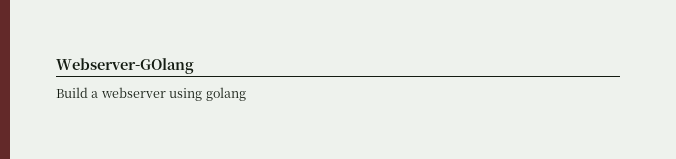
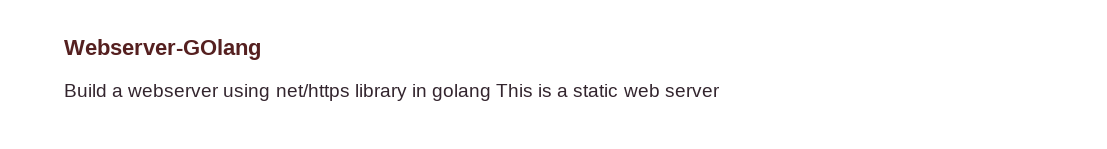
[205,87,246,101] golang -> [275,84,720,101] net/https library in golang This is a static web server

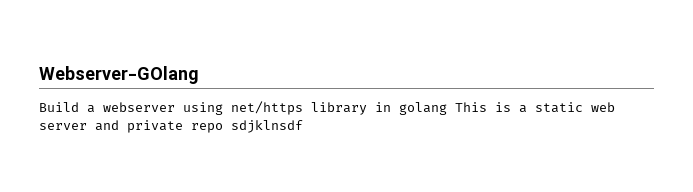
(720, 91) none -> [95,120,303,133] and private repo sdjklnsdf

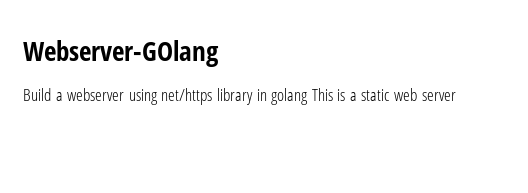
[95,120,303,133] and private repo sdjklnsdf -> (456, 96) none

